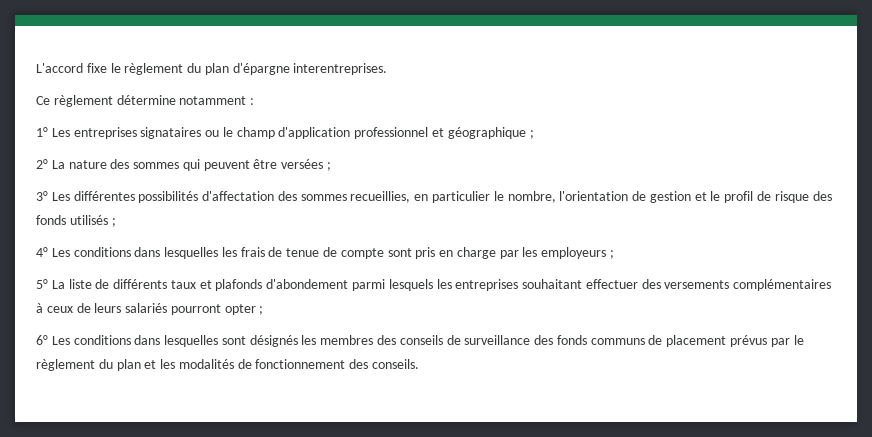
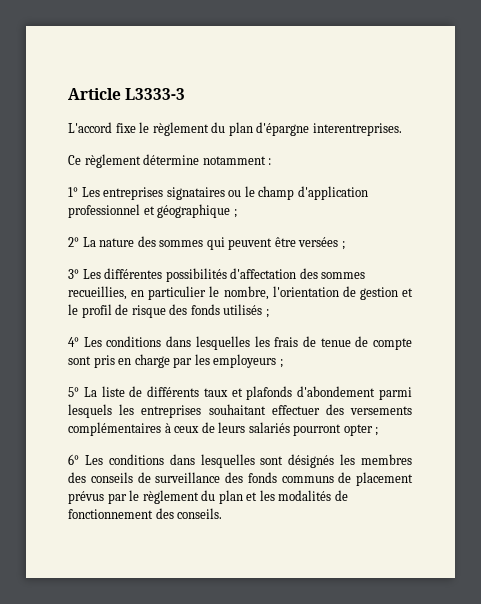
(36, 68) none -> [68,88,186,100] Article L3333-3 //

